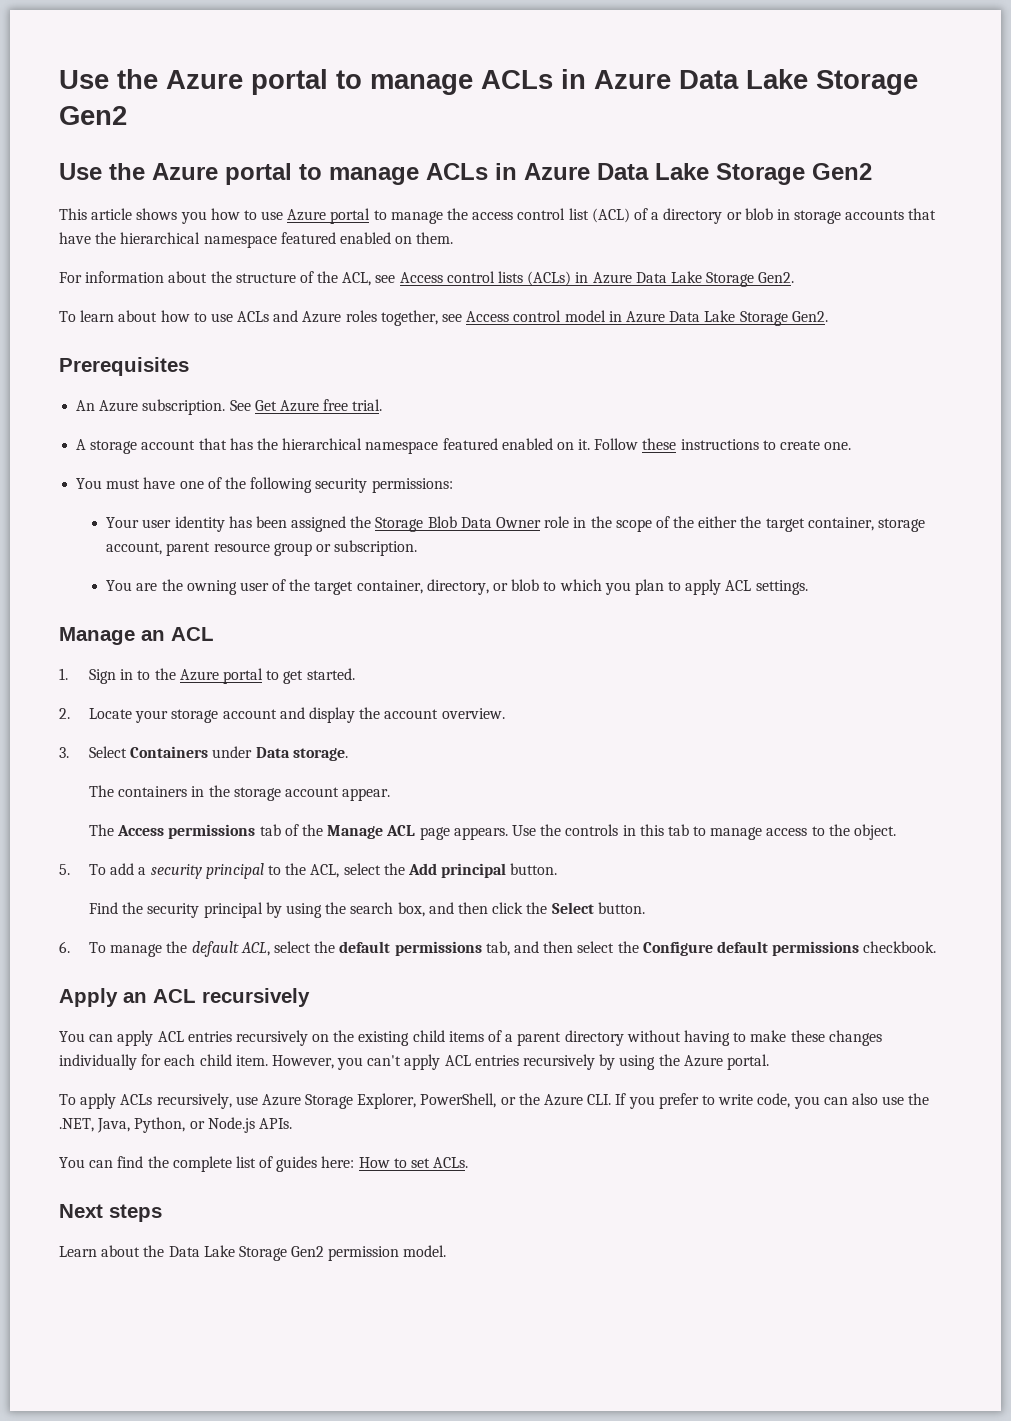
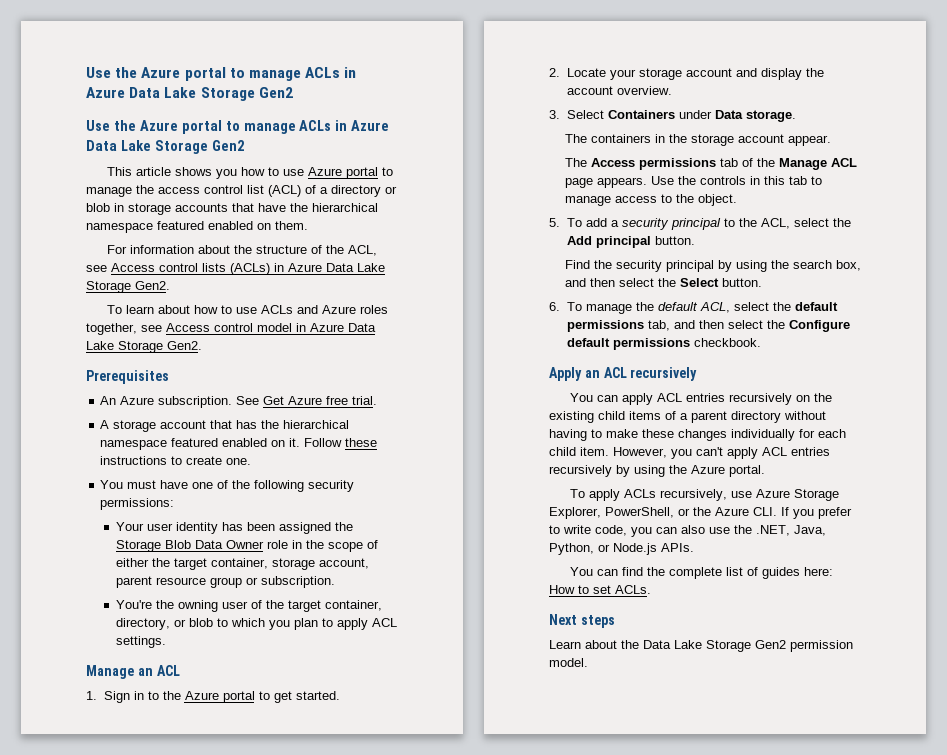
[673,516,695,528] the -> (379, 544) none
[106,580,158,591] You are -> [116,600,153,609] You're
[492,902,524,914] click -> [618,278,654,287] select

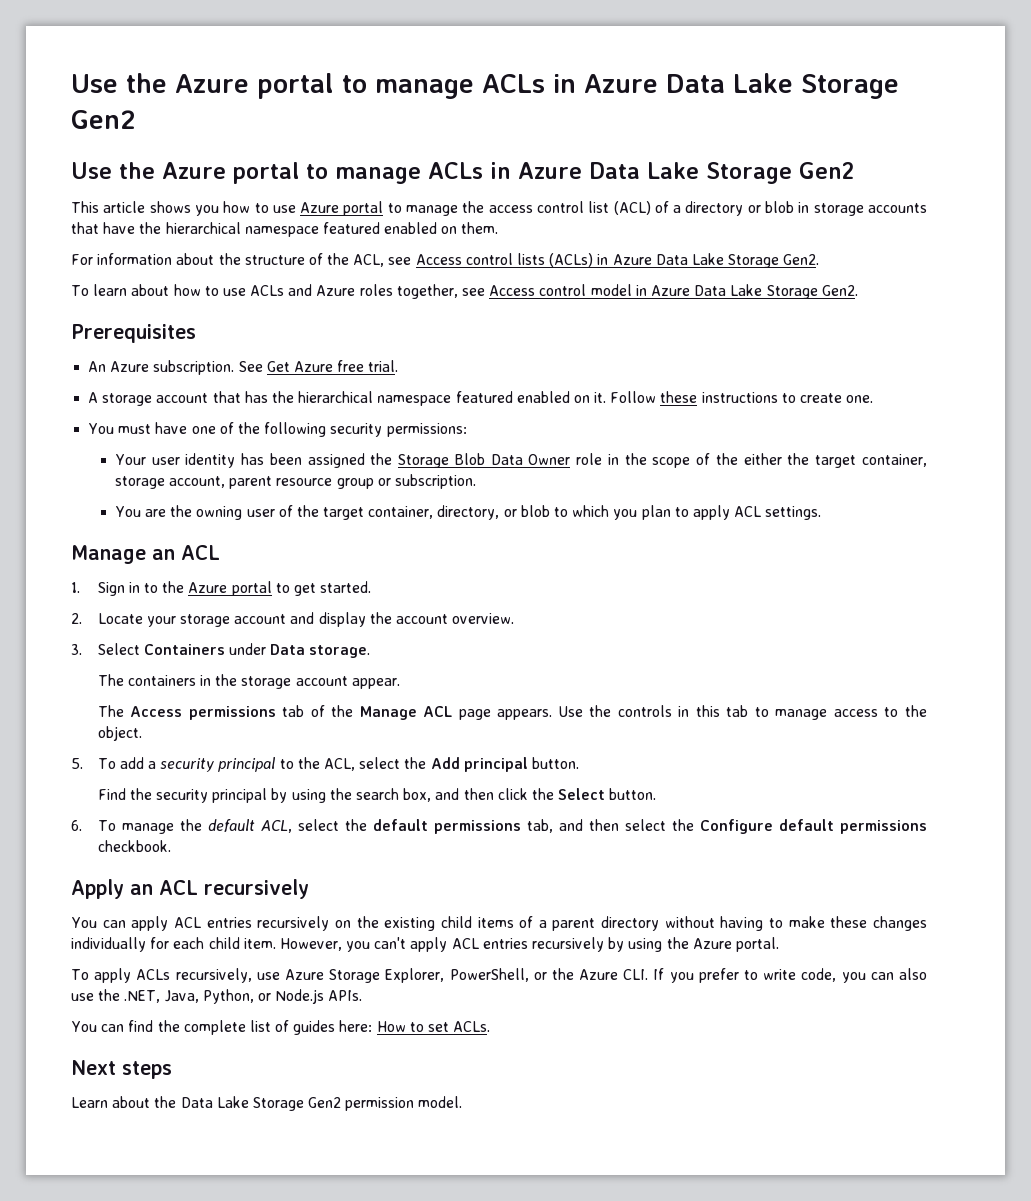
(379, 544) none -> [715,453,738,465] the
[116,600,153,609] You're -> [114,506,166,517] You are
[618,278,654,287] select -> [497,788,528,800] click

